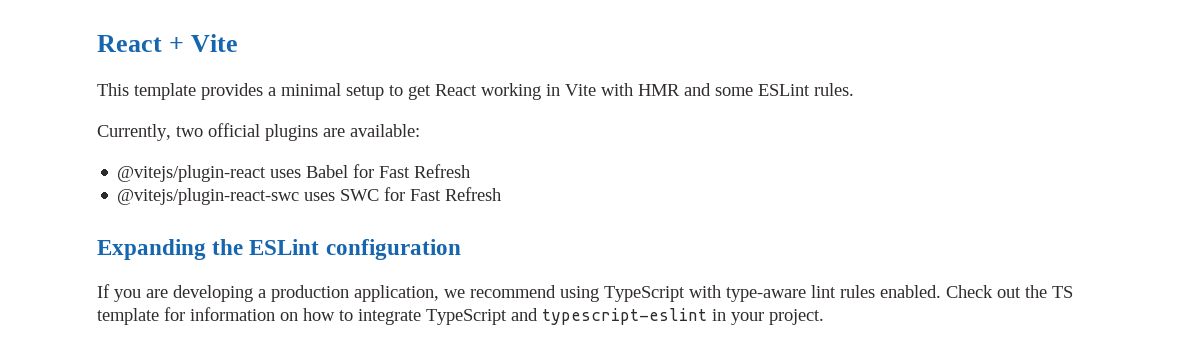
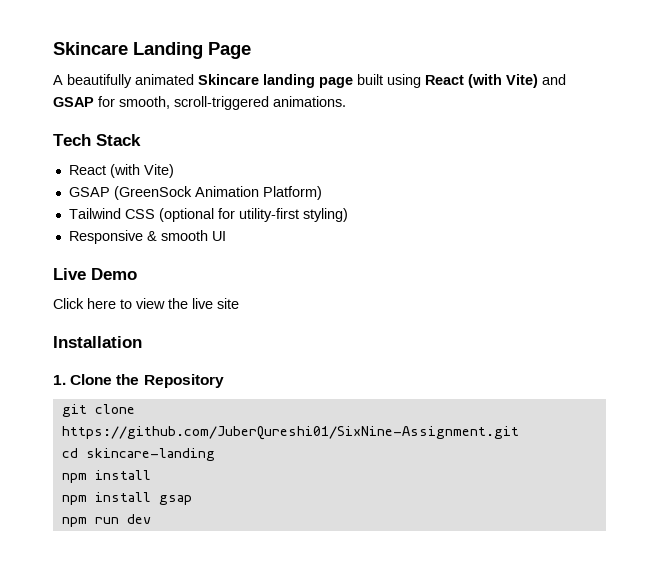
[97,34,239,52] [97,83,854,100] [97,123,420,141] [117,164,471,182] [117,187,502,205] [97,239,461,260] [97,284,1073,302] [97,307,824,325] React + Vite // This template provides a minimal setup to get React working in Vite with HMR and some ESLint rules. // Currently, two official plugins are available: // @vitejs/plugin-react uses Babel for Fast Refresh // @vitejs/plugin-react-swc uses SWC for Fast Refresh // Expanding the ESLint configuration // If you are developing a production application, we recommend using TypeScript with type-aware lint rules enabled. Check out the TS template for information on how to integrate TypeScript and typescript-eslint in your project. -> [53,42,251,59] [53,74,566,88] [53,96,346,110] [53,134,141,146] [68,164,174,178] [68,186,322,200] [68,208,348,222] [68,230,226,244] [53,268,137,280] [53,298,239,309] [53,336,142,348] [53,374,224,388] [61,404,135,417] [61,426,519,440] [61,448,215,461] [61,470,151,483] [61,492,192,505] [61,514,151,527] Skincare Landing Page // A beautifully animated Skincare landing page built using React (with Vite) and GSAP for smooth, scroll-triggered animations. // Tech Stack // React (with Vite) // GSAP (GreenSock Animation Platform) // Tailwind CSS (optional for utility-first styling) // Responsive & smooth UI // Live Demo // Click here to view the live site // Installation // 1. Clone the Repository // git clone https://github.com/JuberQureshi01/SixNine-Assignment.git // cd skincare-landing // npm install // npm install gsap // npm run dev

